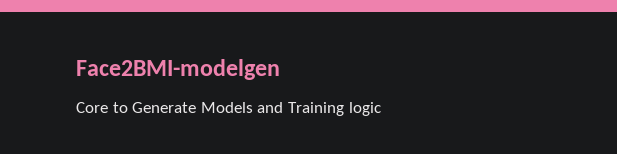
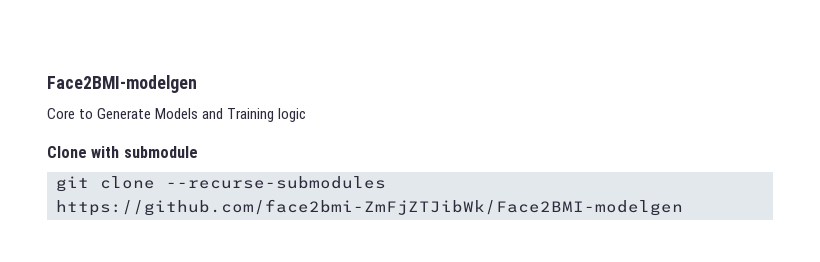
(381, 109) none -> [47,146,198,158] [56,176,386,192] [56,199,683,216] // Clone with submodule // git clone --recurse-submodules https://github.com/face2bmi-ZmFjZTJibWk/Face2BMI-modelgen

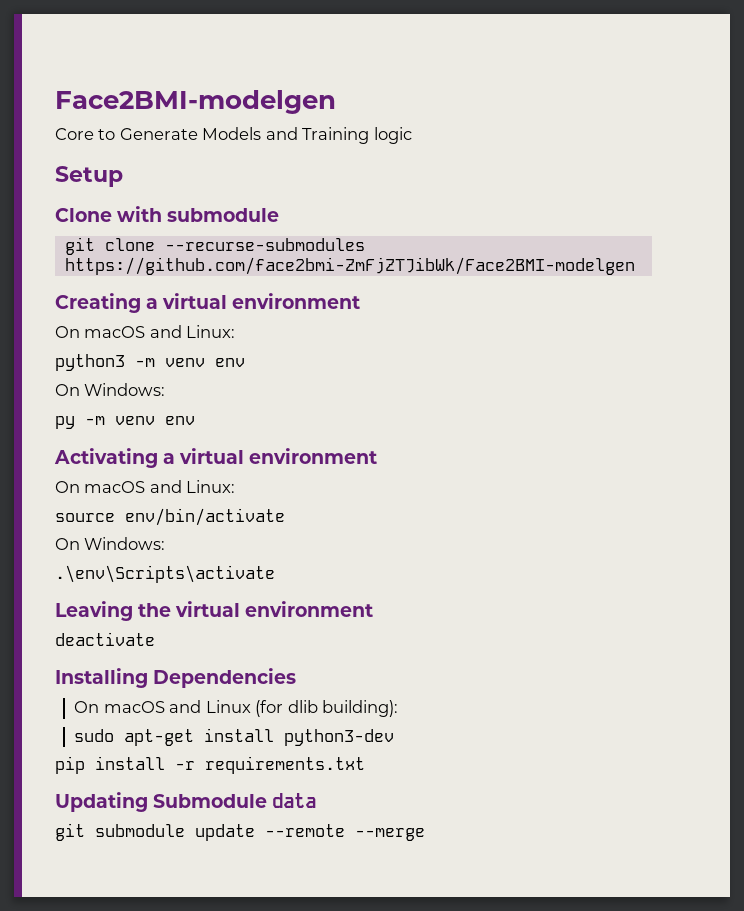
(307, 115) none -> [55,166,123,187] // Setup
(683, 207) none -> [55,293,361,313] [55,325,236,338] [55,354,245,371] [55,383,166,396] [55,416,195,429] [54,448,378,468] [55,480,236,493] [55,508,285,526] [55,537,166,550] [55,565,275,583] [55,601,374,621] [55,632,155,646] [55,668,297,688] [74,700,399,717] [74,728,395,746] [55,756,365,774] [55,792,317,812] [55,823,425,841] // Creating a virtual environment // On macOS and Linux: // python3 -m venv env // On Windows: // py -m venv env // Activating a virtual environment // On macOS and Linux: // source env/bin/activate // On Windows: // .\env\Scripts\activate // Leaving the virtual environment // deactivate // Installing Dependencies // On macOS and Linux (for dlib building): // sudo apt-get install python3-dev // pip install -r requirements.txt // Updating Submodule data // git submodule update --remote --merge

